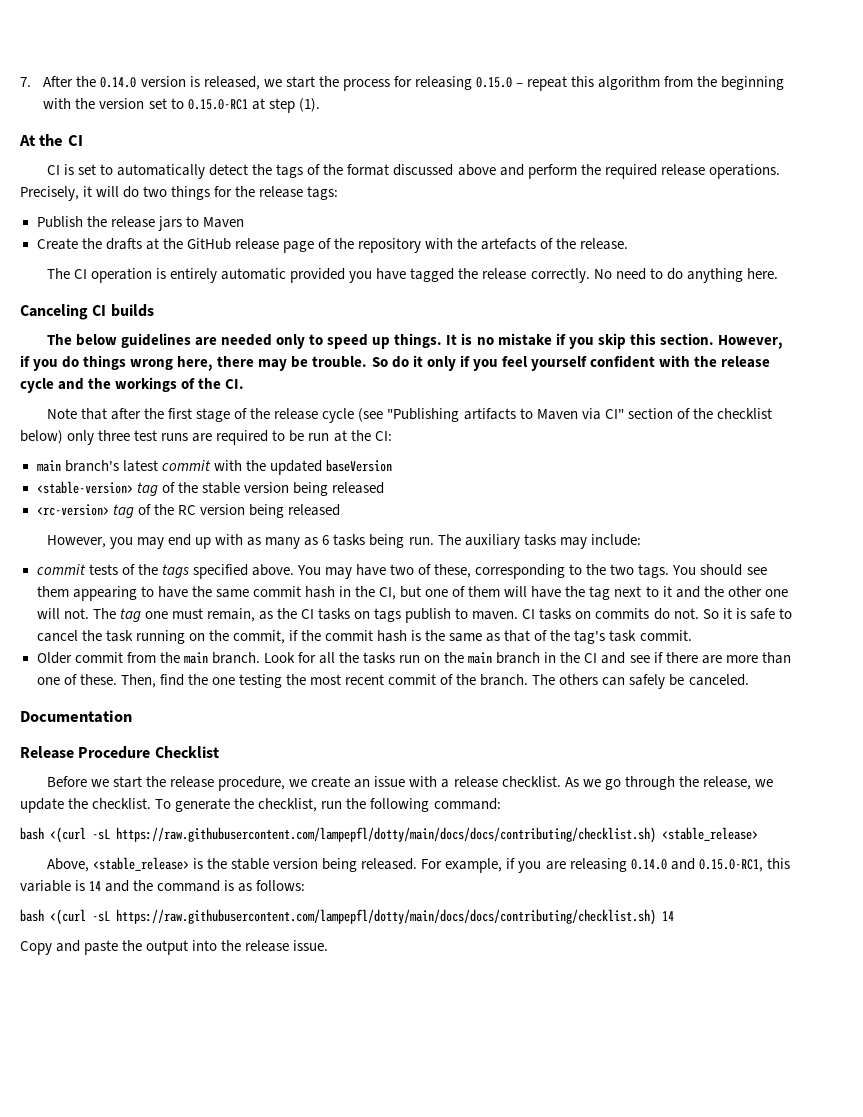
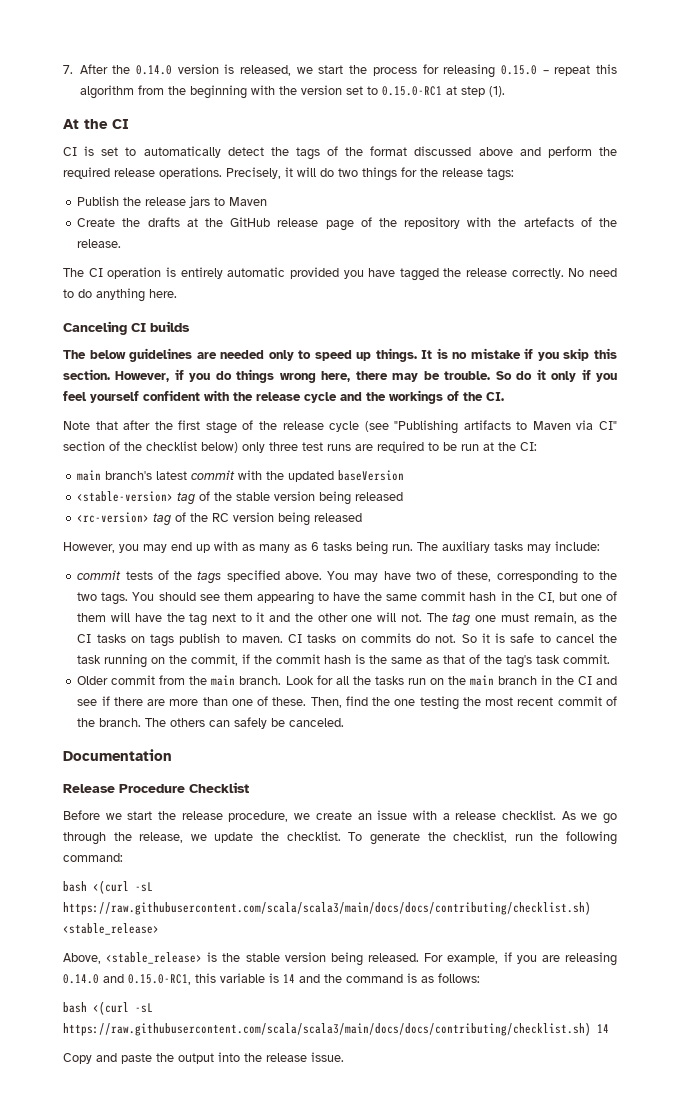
[116,827,656,843] https://raw.githubusercontent.com/lampepfl/dotty/main/docs/docs/contributing/checklist.sh) -> [63,901,591,915] https://raw.githubusercontent.com/scala/scala3/main/docs/docs/contributing/checklist.sh)
[116,909,656,925] https://raw.githubusercontent.com/lampepfl/dotty/main/docs/docs/contributing/checklist.sh) -> [63,1022,591,1036] https://raw.githubusercontent.com/scala/scala3/main/docs/docs/contributing/checklist.sh)

